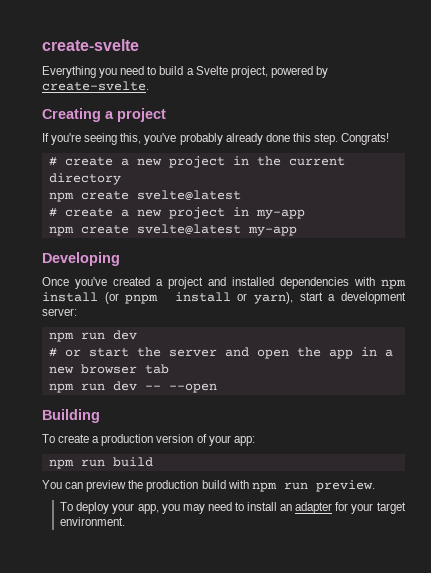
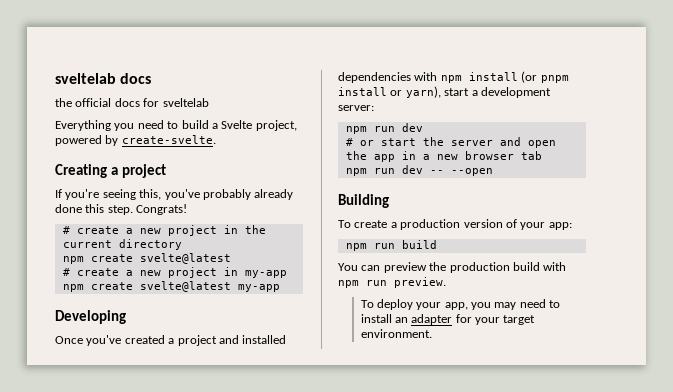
[42,39,139,51] create-svelte -> [55,73,152,84] [55,98,209,107] sveltelab docs // the official docs for sveltelab

